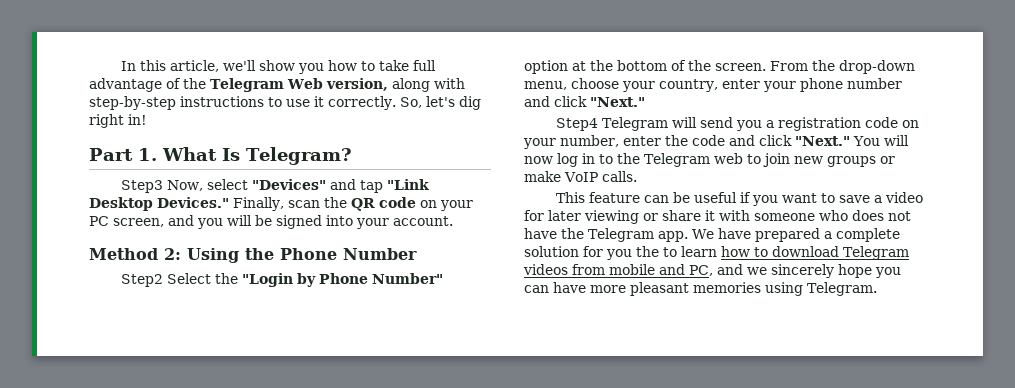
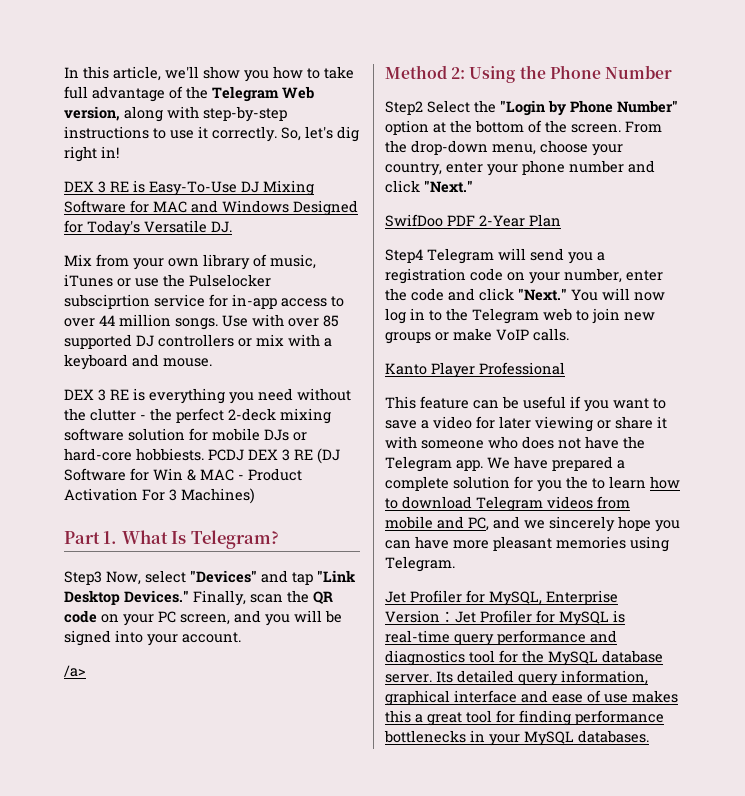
(147, 119) none -> [64,180,314,196] [64,200,358,216] [64,220,232,236] [64,254,316,270] [64,274,271,287] [64,294,344,309] [64,314,339,330] [64,334,332,349] [64,354,212,370] [64,388,351,404] [64,408,331,424] [64,428,307,441] [64,448,340,464] [64,468,302,481] [64,488,255,504] // DEX 3 RE is Easy-To-Use DJ Mixing Software for MAC and Windows Designed for Today's Versatile DJ. // Mix from your own library of music, iTunes or use the Pulselocker subsciprtion service for in-app access to over 44 million songs. Use with over 85 supported DJ controllers or mix with a keyboard and mouse. // DEX 3 RE is everything you need without the clutter - the perfect 2-deck mixing software solution for mobile DJs or hard-core hobbiests. PCDJ DEX 3 RE (DJ Software for Win & MAC - Product Activation For 3 Machines)
(453, 221) none -> [64,665,86,677] // /a>
(645, 102) none -> [385,214,561,227] // SwifDoo PDF 2-Year Plan
(637, 176) none -> [385,362,565,378] // Kanto Player Professional
(877, 289) none -> [385,590,618,606] [385,610,625,626] [385,630,617,646] [385,650,663,666] [385,670,648,686] [385,690,678,706] [385,710,664,726] [384,730,649,746] // Jet Profiler for MySQL, Enterprise Version：Jet Profiler for MySQL is real-time query performance and diagnostics tool for the MySQL database server. Its detailed query information, graphical interface and ease of use makes this a great tool for finding performance bottlenecks in your MySQL databases.

